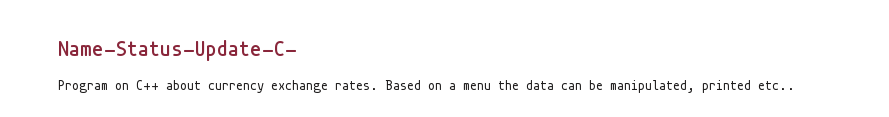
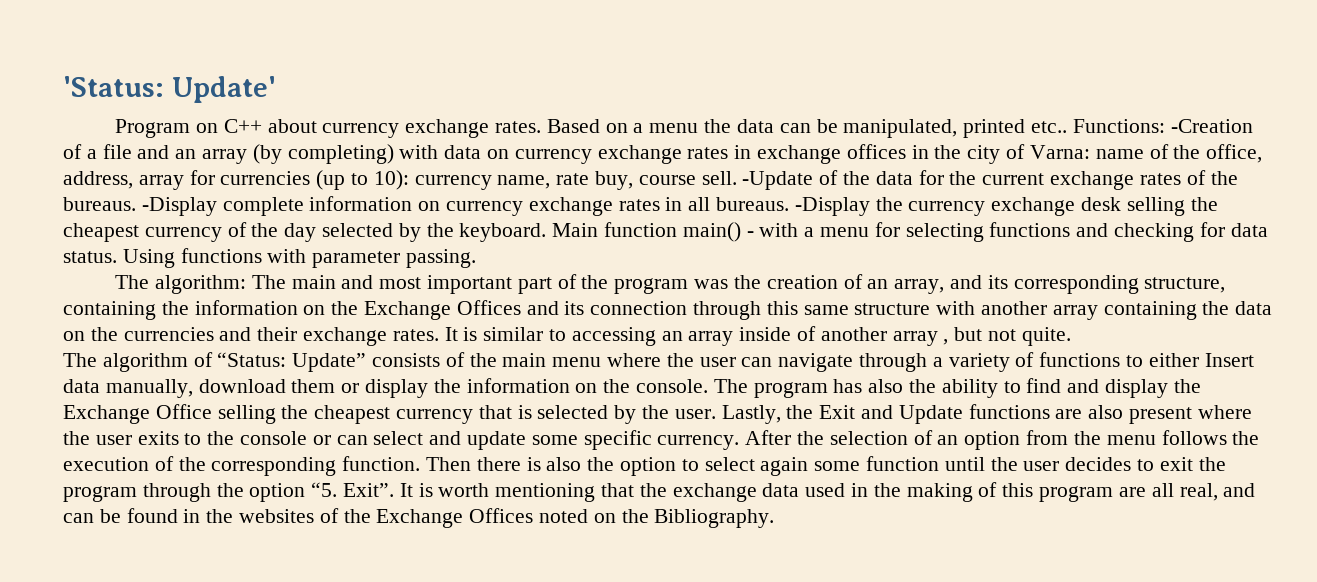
[58,40,297,61] Name-Status-Update-C- -> [63,76,276,103] 'Status: Update'
(795, 85) none -> [1072,119,1253,133] [63,144,1263,164] [63,170,1238,190] [63,196,1218,216] [63,222,1268,242] [63,248,477,268] [115,274,1226,294] [63,300,1273,320] [63,326,1071,346] [63,352,1254,372] [63,378,1201,398] [63,404,1252,424] [63,430,1260,450] [63,456,1226,476] [63,482,1256,502] [63,508,775,528] Functions: -Creation of a file and an array (by completing) with data on currency exchange rates in exchange offices in the city of Varna: name of the office, address, array for currencies (up to 10): currency name, rate buy, course sell. -Update of the data for the current exchange rates of the bureaus. -Display complete information on currency exchange rates in all bureaus. -Display the currency exchange desk selling the cheapest currency of the day selected by the keyboard. Main function main() - with a menu for selecting functions and checking for data status. Using functions with parameter passing. // The algorithm: The main and most important part of the program was the creation of an array, and its corresponding structure, containing the information on the Exchange Offices and its connection through this same structure with another array containing the data on the currencies and their exchange rates. It is similar to accessing an array inside of another array , but not quite. // The algorithm of “Status: Update” consists of the main menu where the user can navigate through a variety of functions to either Insert data manually, download them or display the information on the console. The program has also the ability to find and display the Exchange Office selling the cheapest currency that is selected by the user. Lastly, the Exit and Update functions are also present where the user exits to the console or can select and update some specific currency. After the selection of an option from the menu follows the execution of the corresponding function. Then there is also the option to select again some function until the user decides to exit the program through the option “5. Exit”. It is worth mentioning that the exchange data used in the making of this program are all real, and can be found in the websites of the Exchange Offices noted on the Bibliography.

